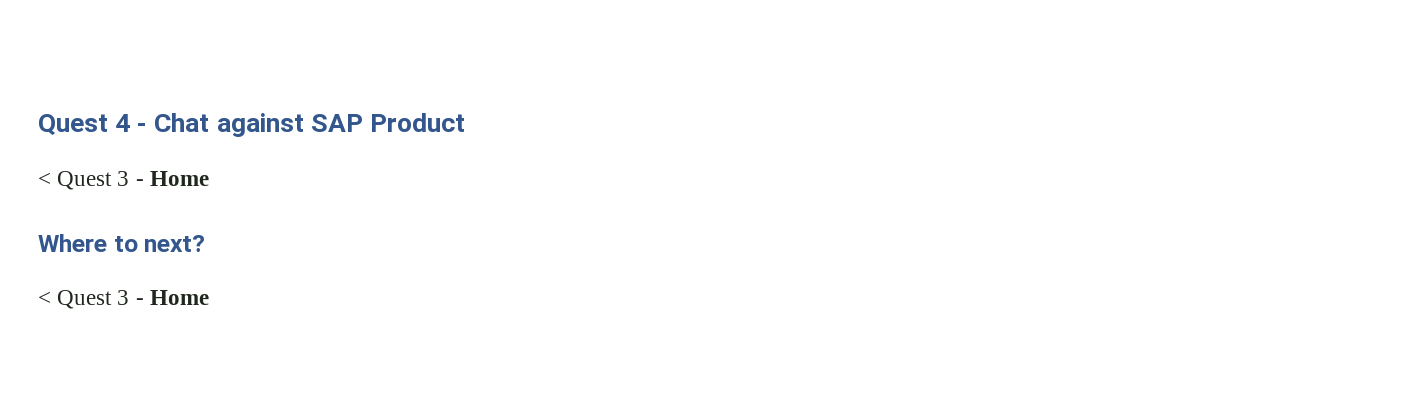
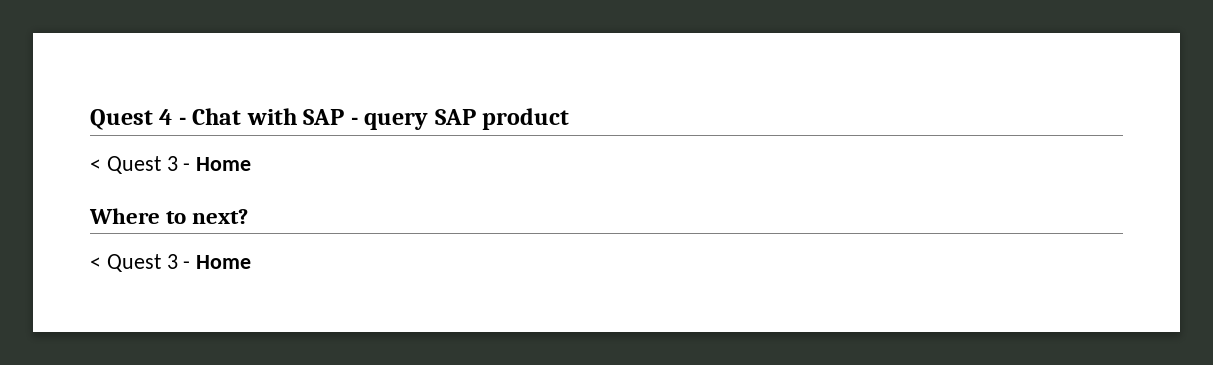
[216,113,465,137] against SAP Product -> [246,108,570,130] with SAP - query SAP product

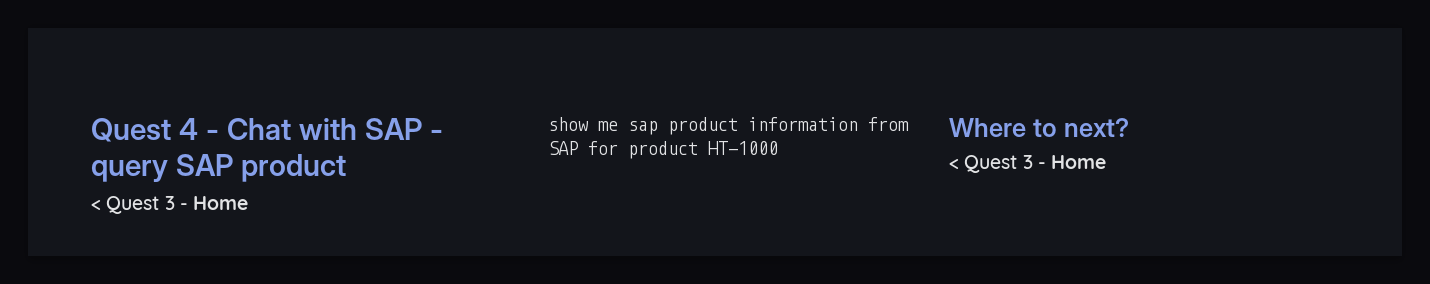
(252, 164) none -> [547,117,909,135] [547,141,778,159] // show me sap product information from SAP for product HT-1000

